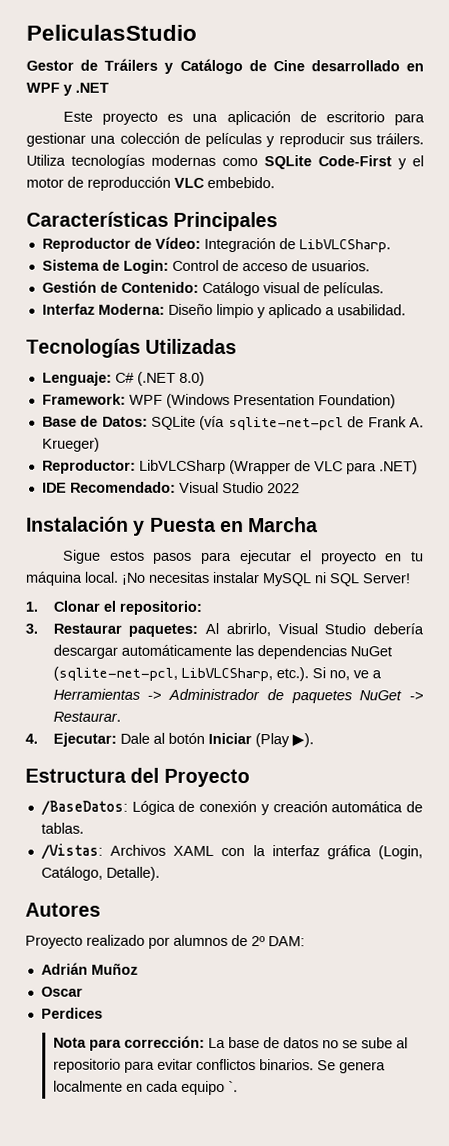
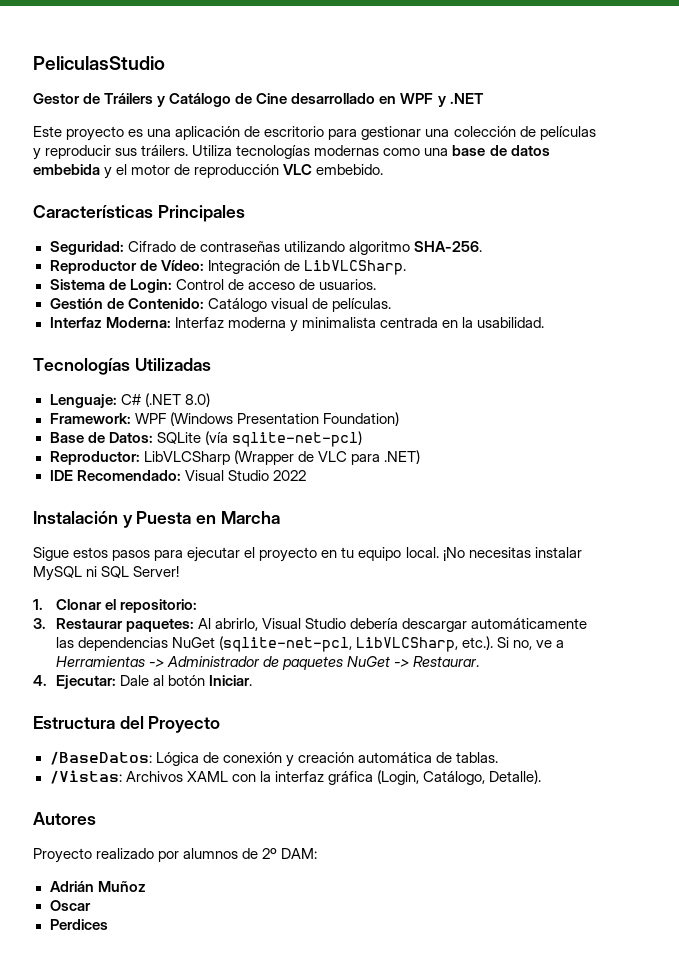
[264,155,392,170] SQLite Code-First -> [424,145,550,156] [33,164,100,175] una base de datos embebida
(279, 221) none -> [49,241,482,255] // Seguridad: Cifrado de contraseñas utilizando algoritmo SHA-256.
[167,303,335,319] Diseño limpio y aplicado a -> [174,317,473,332] Interfaz moderna y minimalista centrada en la
[227,416,425,431] [41,437,100,452] sqlite-net-pcl de Frank A. Krueger) -> [231,431,362,447] sqlite-net-pcl)
[25,571,83,586] máquina -> [358,547,402,561] equipo
[207,732,314,748] Iniciar (Play ▶). -> [208,675,252,686] Iniciar.
[52,1035,408,1051] [52,1058,386,1074] [52,1080,238,1096] // Nota para corrección: La base de datos no se sube al repositorio para evitar conflictos binarios. Se genera localmente en cada equipo `. -> (108, 924) none

